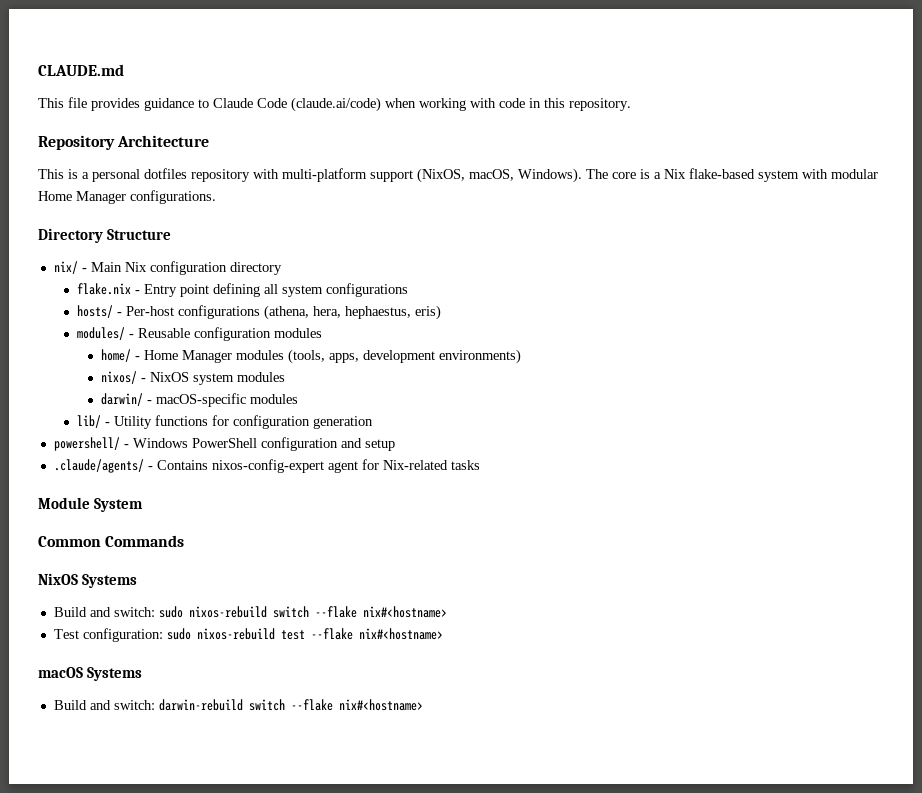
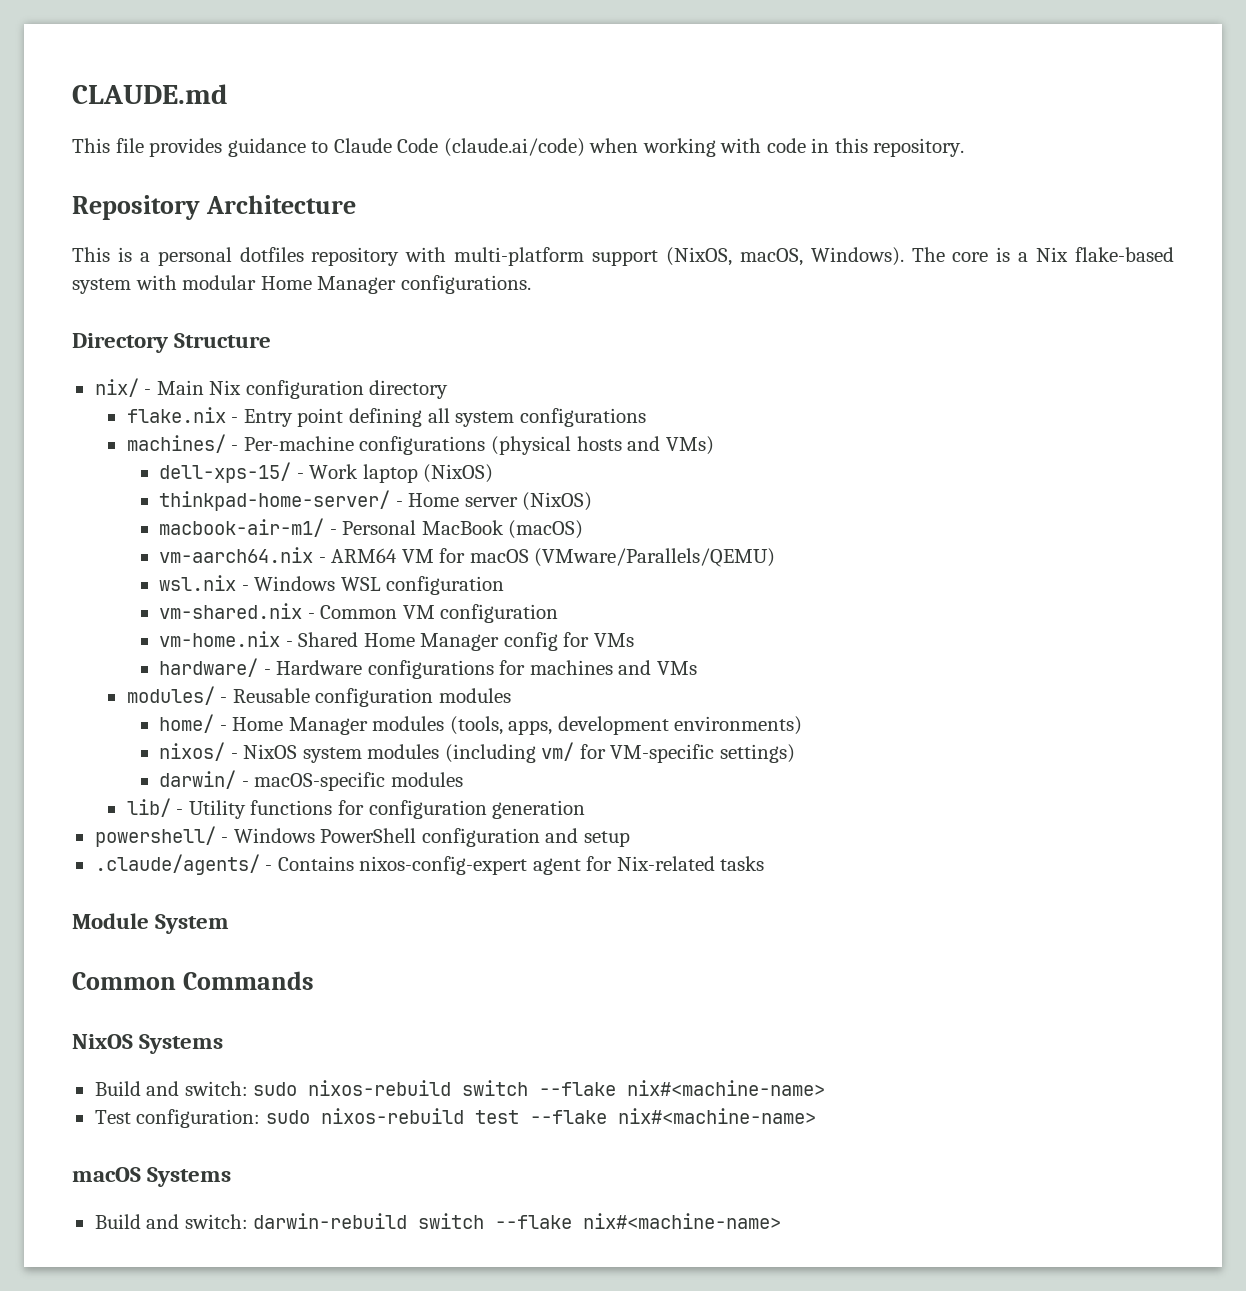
[77,305,442,320] hosts/ - Per-host configurations (athena, hera, hephaestus, eris) -> [126,434,714,455] [159,462,494,483] [159,490,593,511] [159,518,584,539] [159,547,776,567] [159,575,505,595] [159,603,559,623] [159,631,634,651] [159,658,697,679] machines/ - Per-machine configurations (physical hosts and VMs) // dell-xps-15/ - Work laptop (NixOS) // thinkpad-home-server/ - Home server (NixOS) // macbook-air-m1/ - Personal MacBook (macOS) // vm-aarch64.nix - ARM64 VM for macOS (VMware/Parallels/QEMU) // wsl.nix - Windows WSL configuration // vm-shared.nix - Common VM configuration // vm-home.nix - Shared Home Manager config for VMs // hardware/ - Hardware configurations for machines and VMs
(285, 377) none -> [444,742,795,763] (including vm/ for VM-specific settings)
[362,606,447,618] nix#<hostname> -> [627,1080,826,1096] nix#<machine-name>
[358,628,443,640] nix#<hostname> -> [617,1108,816,1124] nix#<machine-name>
[338,699,423,711] nix#<hostname> -> [583,1213,782,1229] nix#<machine-name>

